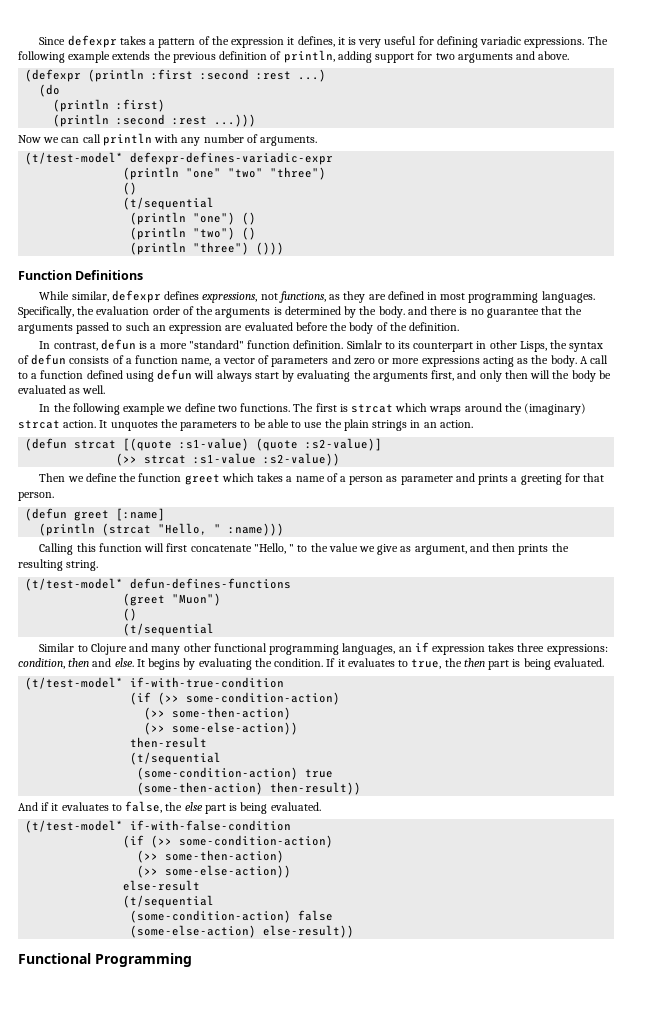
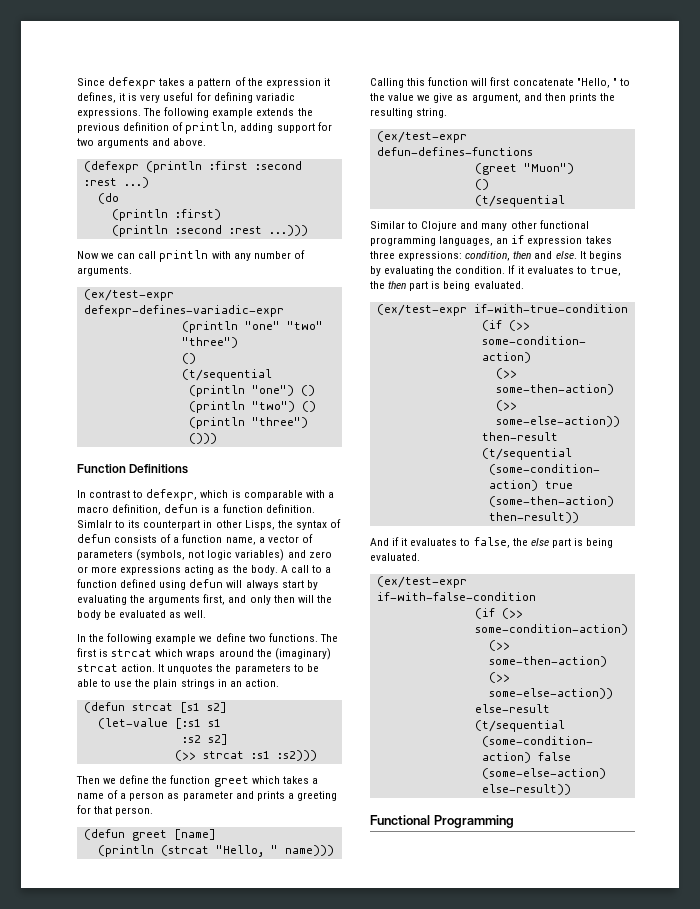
[25,152,124,165] (t/test-model* -> [83,289,174,301] (ex/test-expr
[39,290,595,303] [18,306,583,318] [18,322,460,334] [39,341,98,351] While similar, defexpr defines expressions, not functions, as they are defined in most programming languages. Specifically, the evaluation order of the arguments is determined by the body. and there is no guarantee that the arguments passed to such an expression are evaluated before the body of the definition. // In contrast, -> [77,489,334,501] [77,504,162,515] In contrast to defexpr, which is comparable with a macro definition,
[159,340,244,349] more "standard" -> (220, 510) none
(329, 362) none -> [136,549,285,561] (symbols, not logic variables)
[123,438,383,451] [(quote :s1-value) (quote :s2-value)] -> [179,702,227,713] [97,718,221,729] [181,734,228,745] [s1 s2] // (let-value [:s1 s1 // :s2 s2]
[193,453,341,466] :s1-value :s2-value)) -> [250,750,317,761] :s1 :s2)))
[116,508,166,521] [:name] -> [173,829,216,840] [name]
[228,523,285,536] :name))) -> [284,845,334,856] name)))
[25,578,124,591] (t/test-model* -> [376,131,467,143] (ex/test-expr
[25,677,124,690] (t/test-model* -> [376,304,467,316] (ex/test-expr
[25,820,124,833] (t/test-model* -> [376,576,467,588] (ex/test-expr

